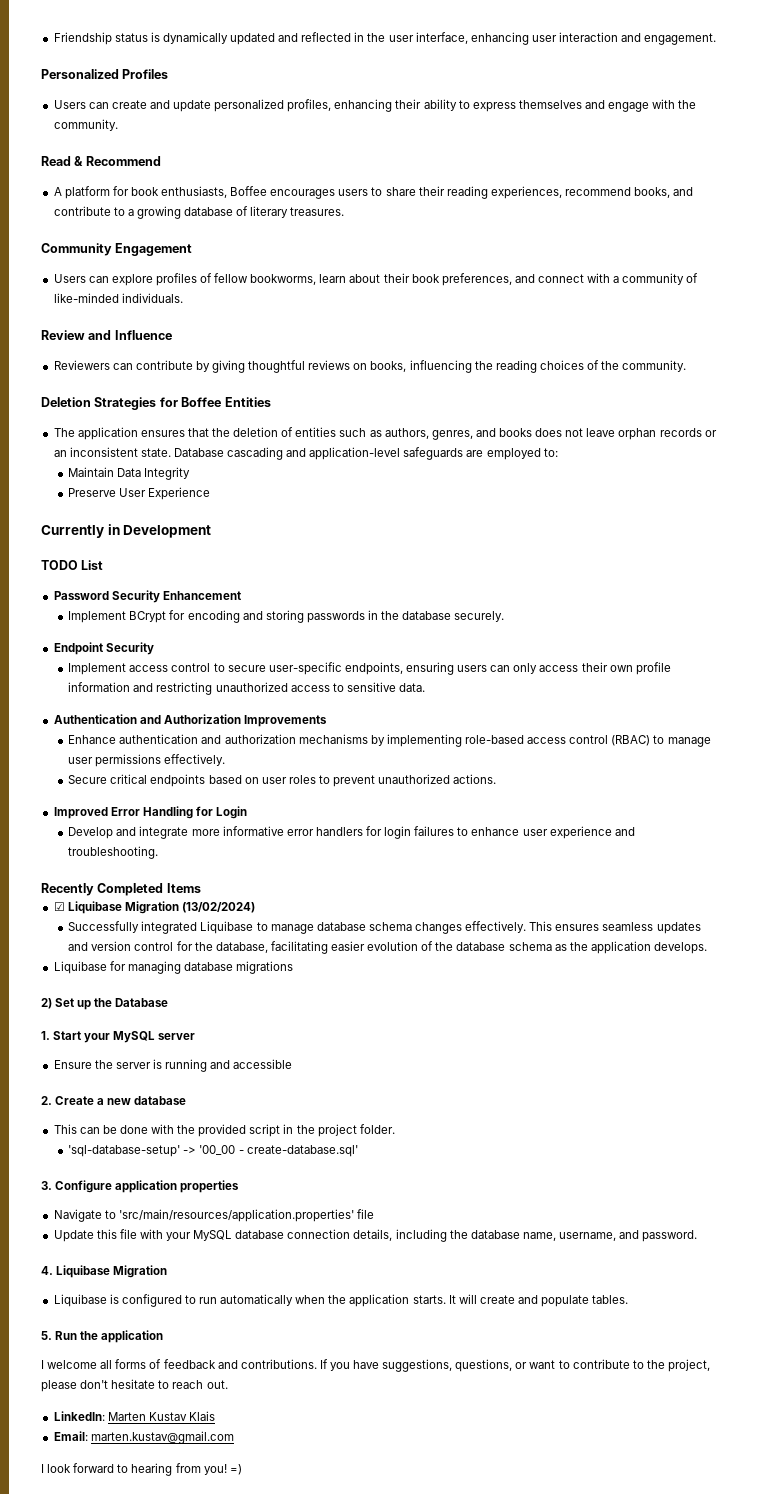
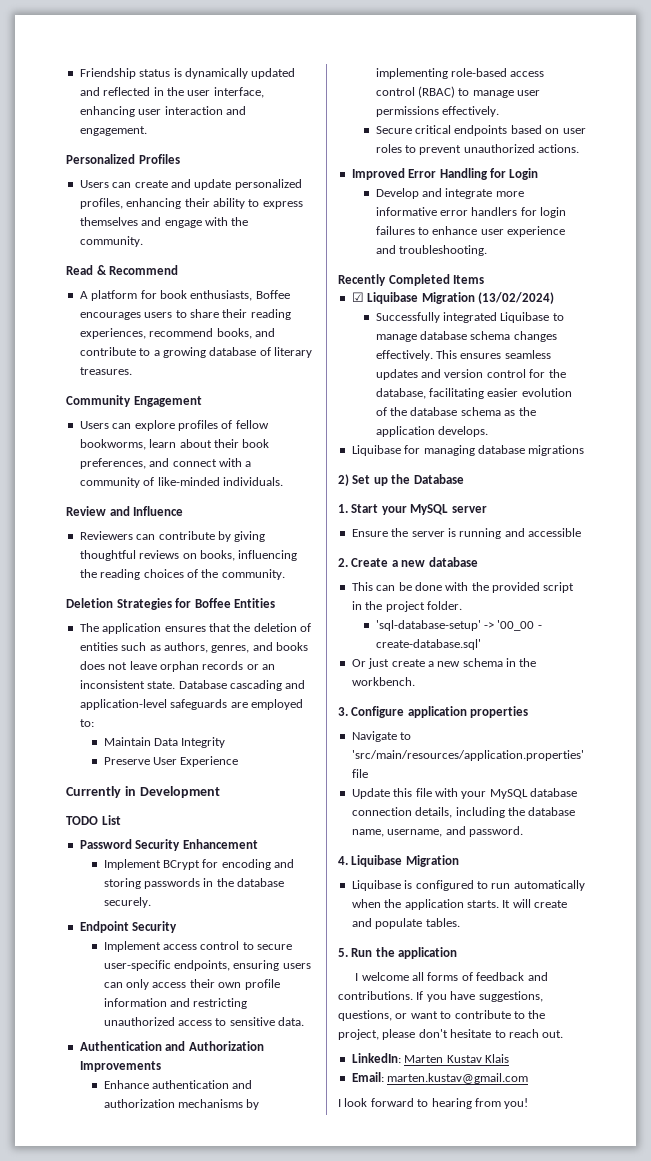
(358, 1151) none -> [351,658,537,669] [351,677,415,686] // Or just create a new schema in the workbench.
[229,1464,242,1475] =) -> (529, 1103) none

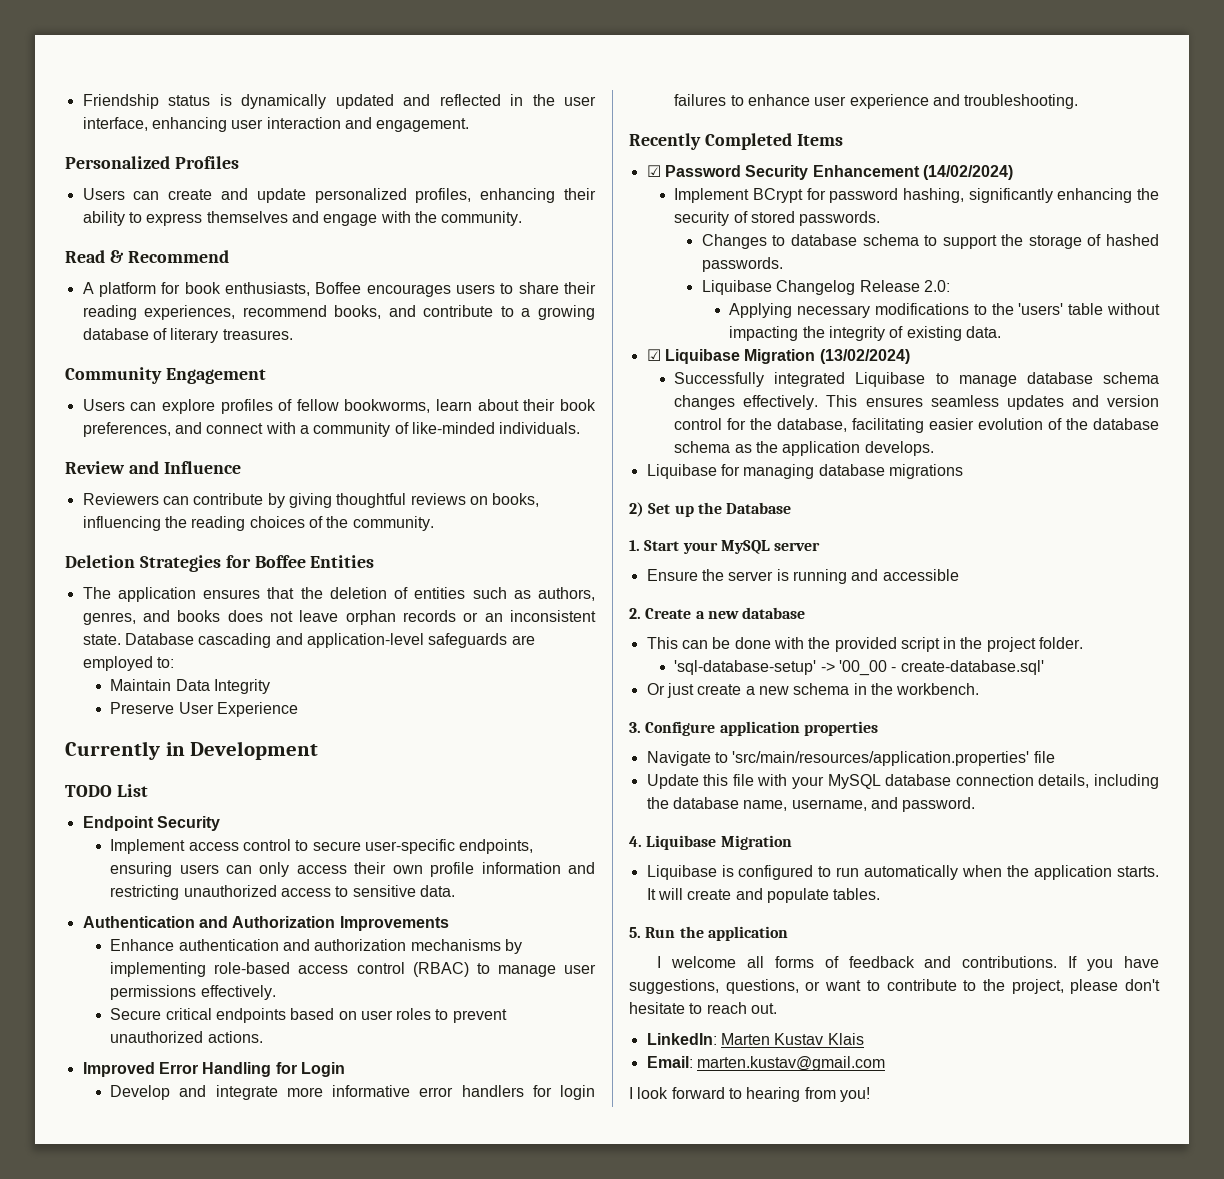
[79,839,258,851] [103,859,295,870] [103,878,285,889] [103,897,151,908] // Password Security Enhancement // Implement BCrypt for encoding and storing passwords in the database securely. -> (148, 790) none
(485, 279) none -> [646,165,1013,180] [674,188,1159,203] [674,211,881,226] [701,234,1159,249] [701,257,783,272] [701,280,950,295] [729,303,1160,318] [729,326,1002,341] // ☑ Password Security Enhancement (14/02/2024) // Implement BCrypt for password hashing, significantly enhancing the security of stored passwords. // Changes to database schema to support the storage of hashed passwords. // Liquibase Changelog Release 2.0: // Applying necessary modifications to the 'users' table without impacting the integrity of existing data.

